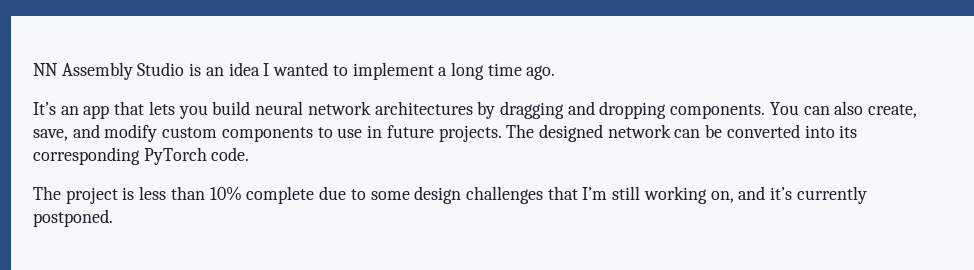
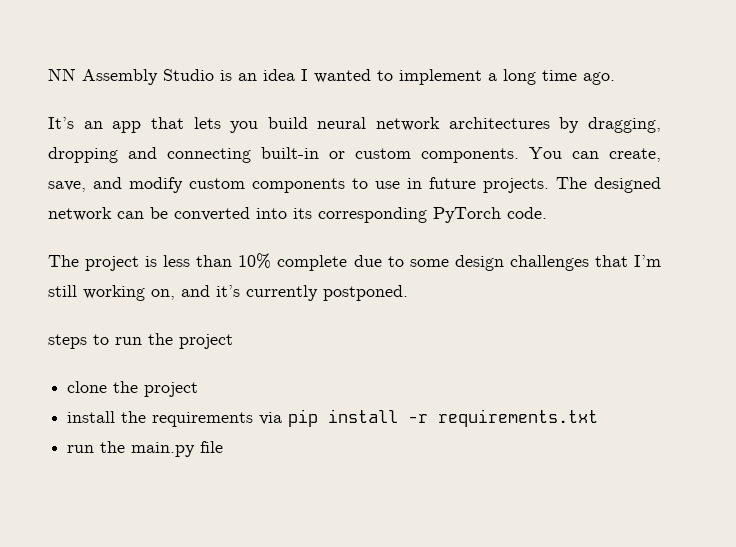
[499,101,667,119] dragging and dropping -> [587,117,661,133] [48,147,411,163] dragging, dropping and connecting built-in or custom
[834,101,864,115] also -> (599, 155) none
(113, 218) none -> [48,333,233,349] [67,381,199,397] [67,409,599,427] [67,441,224,457] // steps to run the project // clone the project // install the requirements via pip install -r requirements.txt // run the main.py file

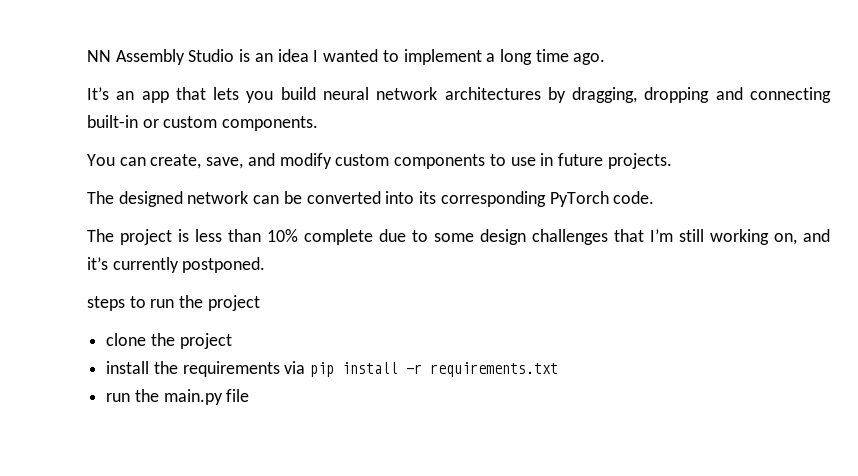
(519, 155) none -> (319, 123) //
(549, 185) none -> (672, 161) //

